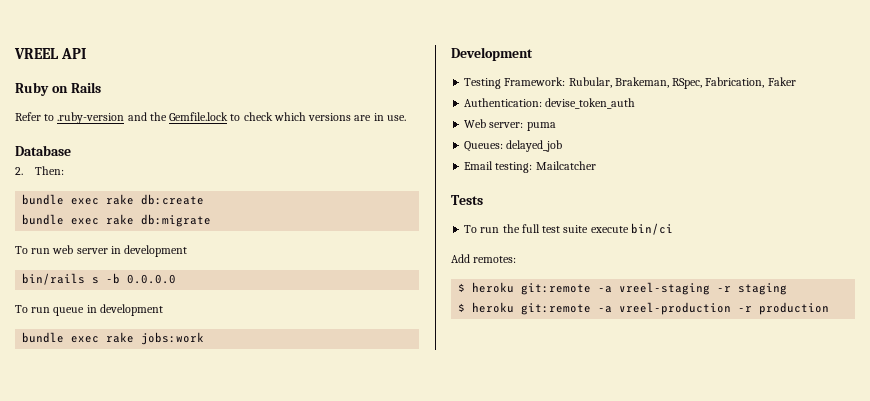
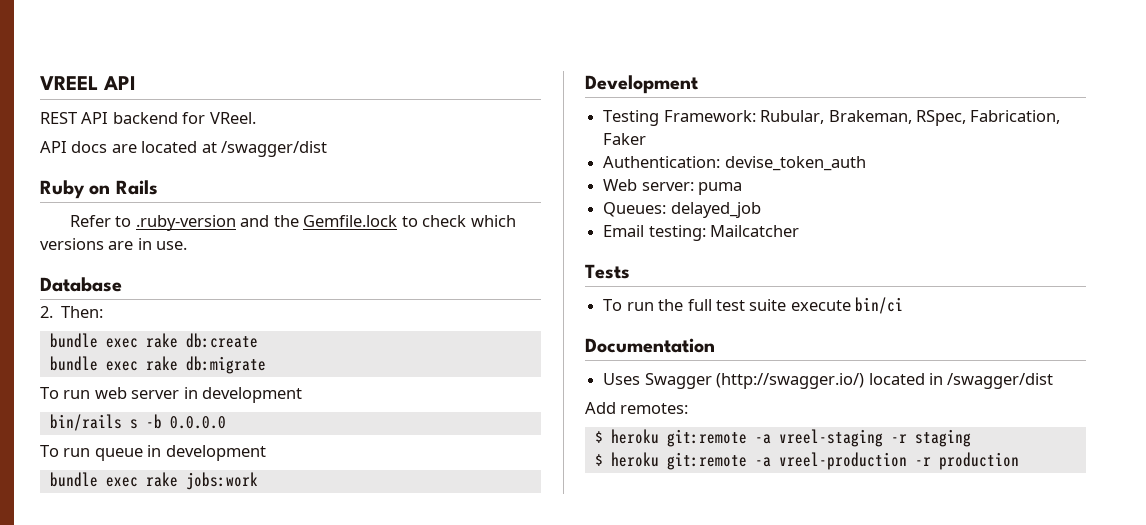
(87, 53) none -> [40,112,256,124] [40,141,328,157] // REST API backend for VReel. // API docs are located at /swagger/dist
(673, 229) none -> [585,338,715,353] [603,373,1054,389] // Documentation // Uses Swagger (http://swagger.io/) located in /swagger/dist

